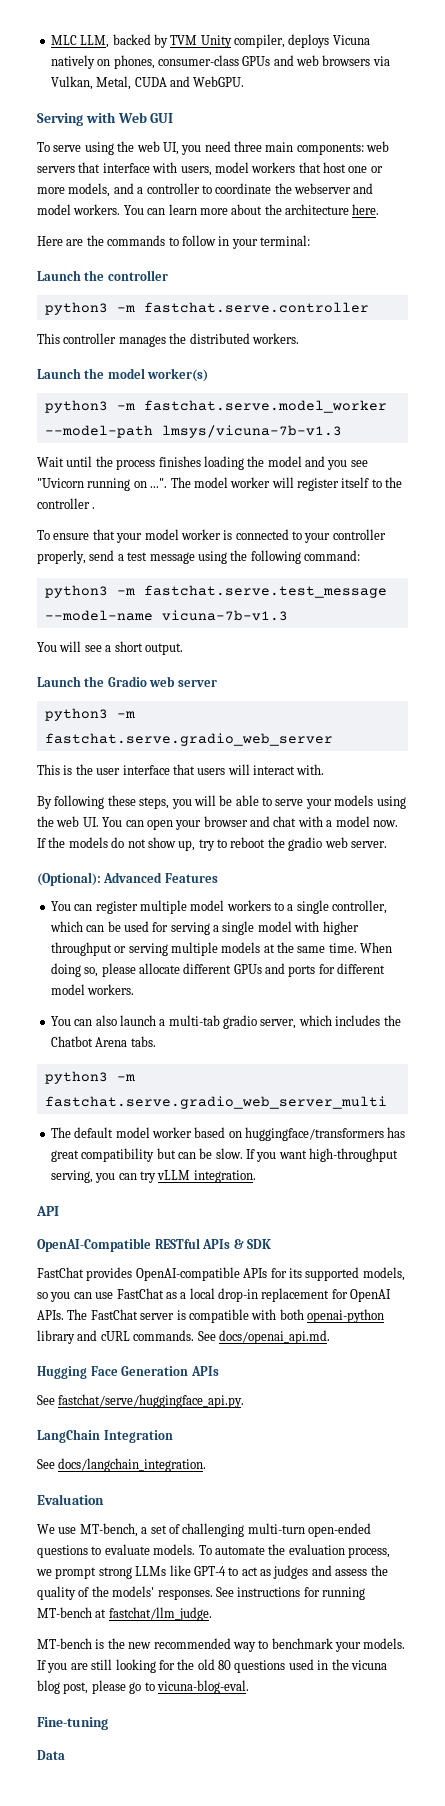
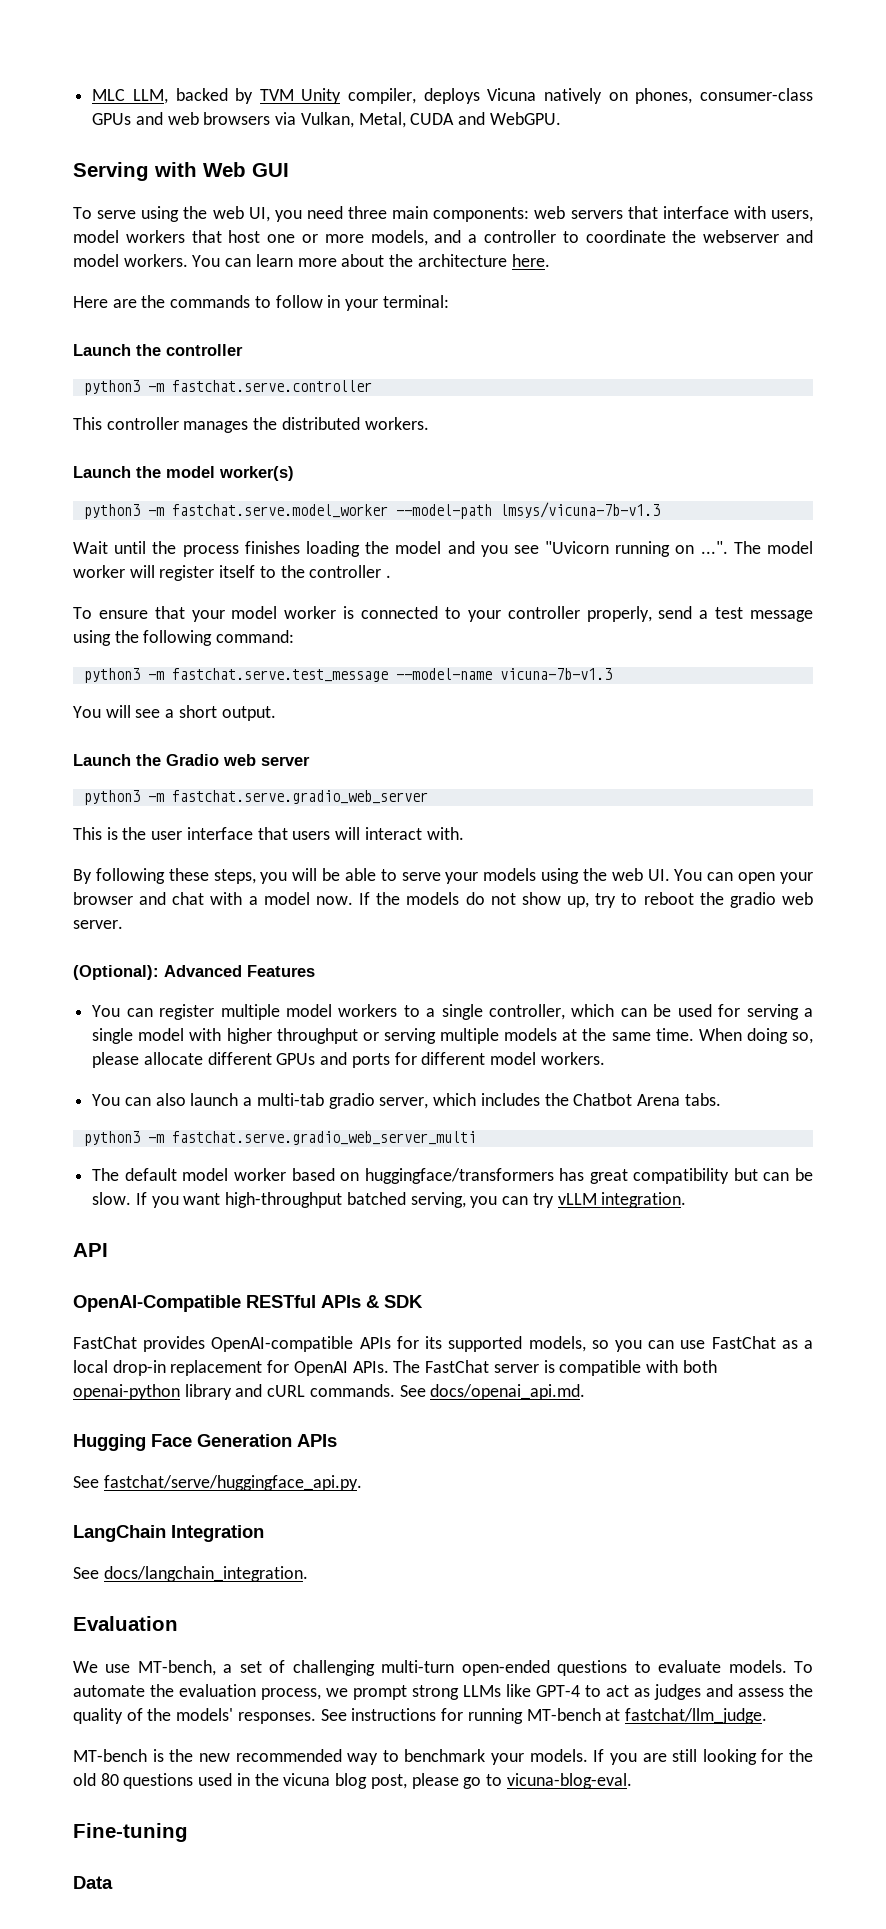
(399, 1155) none -> [346,1192,406,1205] batched

